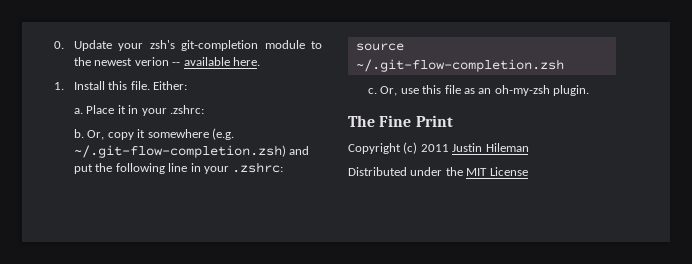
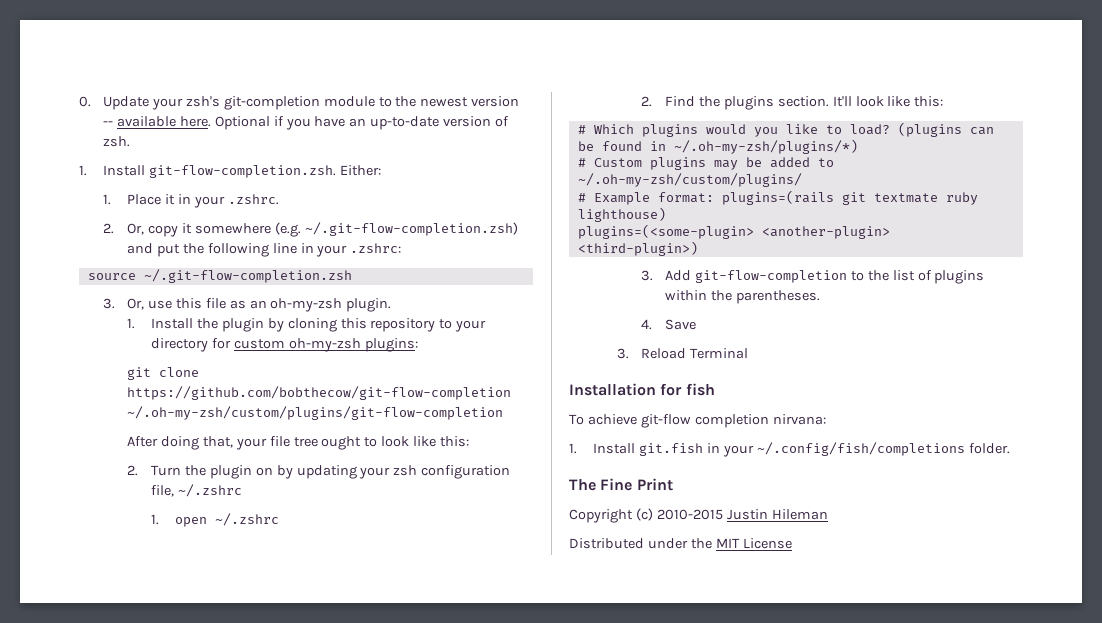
[134,57,169,66] verion -> [471,96,520,107] version
[54,81,150,90] // 1. Install this file. -> [214,116,510,130] [102,136,130,147] [79,165,336,178] Optional if you have an up-to-date version of zsh. // 1. Install git-flow-completion.zsh.
[74,108,84,114] a. -> [102,194,111,205] 1.
[169,105,204,114] [74,129,85,138] .zshrc: // b. -> [227,194,279,205] [102,223,114,234] .zshrc. // 2.
[368,88,378,94] c. -> [102,298,115,309] 3.
(590, 90) none -> [126,318,487,332] [150,338,418,352] [126,367,199,380] [126,386,511,400] [126,406,503,420] [126,436,470,450] [126,465,511,479] [150,484,242,497] [150,513,279,527] [640,96,944,110] [577,122,994,137] [577,139,858,154] [577,157,834,170] [577,173,802,187] [577,190,978,205] [577,207,666,222] [577,224,890,239] [577,241,698,256] [640,270,985,284] [664,290,820,304] [640,319,696,330] [616,348,748,359] [569,383,715,396] [569,414,826,428] [569,442,1010,457] // 1. Install the plugin by cloning this repository to your directory for custom oh-my-zsh plugins: // git clone https://github.com/bobthecow/git-flow-completion ~/.oh-my-zsh/custom/plugins/git-flow-completion // After doing that, your file tree ought to look like this: // 2. Turn the plugin on by updating your zsh configuration file, ~/.zshrc // 1. open ~/.zshrc // 2. Find the plugins section. It'll look like this: // # Which plugins would you like to load? (plugins can be found in ~/.oh-my-zsh/plugins/*) // # Custom plugins may be added to ~/.oh-my-zsh/custom/plugins/ // # Example format: plugins=(rails git textmate ruby lighthouse) // plugins=(<some-plugin> <another-plugin> <third-plugin>) // 3. Add git-flow-completion to the list of plugins within the parentheses. // 4. Save // 3. Reload Terminal // Installation for fish // To achieve git-flow completion nirvana: // 1. Install git.fish in your ~/.config/fish/completions folder.
[420,144,449,152] 2011 -> [656,509,723,520] 2010-2015

